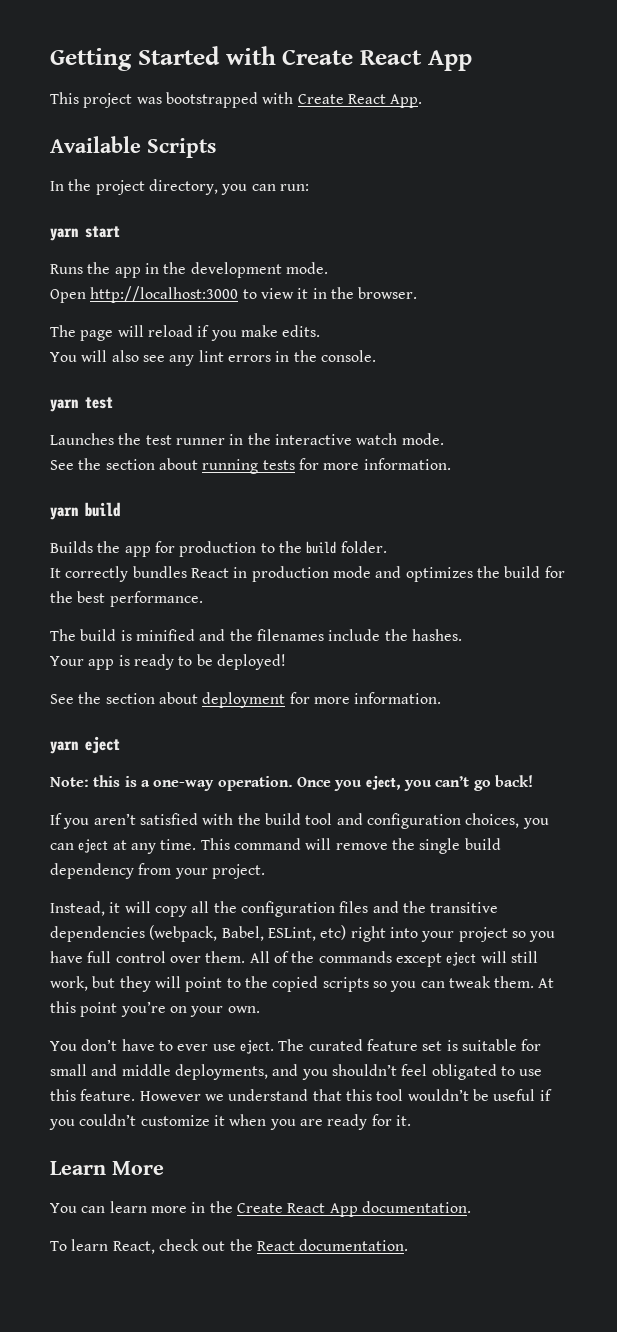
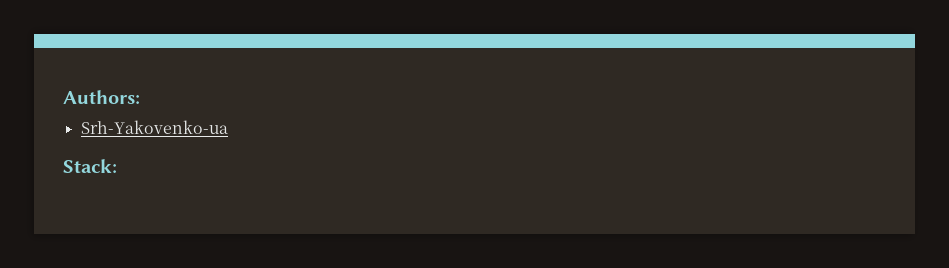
[50,46,472,71] [50,92,423,108] [50,136,216,158] [50,179,309,195] [50,226,120,241] [50,262,328,278] [50,286,418,303] [50,325,321,341] [50,350,376,366] [50,397,113,412] [50,433,444,445] [50,458,451,474] [50,502,120,520] [50,541,387,557] [50,566,565,582] [50,591,203,607] [50,629,462,641] [50,654,286,670] [50,692,442,708] [50,736,120,754] [50,775,533,791] [50,813,549,829] [50,838,501,854] [50,863,265,879] [50,901,499,917] [50,925,556,942] [50,951,538,967] [50,976,555,992] [50,1001,260,1017] [50,1039,542,1054] [50,1064,543,1080] [50,1089,552,1101] [49,1114,411,1130] [50,1161,164,1175] [50,1201,471,1217] [50,1239,409,1254] Getting Started with Create React App // This project was bootstrapped with Create React App. // Available Scripts // In the project directory, you can run: // yarn start // Runs the app in the development mode. // Open http://localhost:3000 to view it in the browser. // The page will reload if you make edits. // You will also see any lint errors in the console. // yarn test // Launches the test runner in the interactive watch mode. // See the section about running tests for more information. // yarn build // Builds the app for production to the build folder. // It correctly bundles React in production mode and optimizes the build for the best performance. // The build is minified and the filenames include the hashes. // Your app is ready to be deployed! // See the section about deployment for more information. // yarn eject // Note: this is a one-way operation. Once you eject, you can’t go back! // If you aren’t satisfied with the build tool and configuration choices, you can eject at any time. This command will remove the single build dependency from your project. // Instead, it will copy all the configuration files and the transitive dependencies (webpack, Babel, ESLint, etc) right into your project so you have full control over them. All of the commands except eject will still work, but they will point to the copied scripts so you can tweak them. At this point you’re on your own. // You don’t have to ever use eject. The curated feature set is suitable for small and middle deployments, and you shouldn’t feel obligated to use this feature. However we understand that this tool wouldn’t be useful if you couldn’t customize it when you are ready for it. // Learn More // You can learn more in the Create React App documentation. // To learn React, check out the React documentation. -> [63,90,140,104] [80,120,228,134] [63,159,117,173] Authors: // Srh-Yakovenko-ua // Stack:

